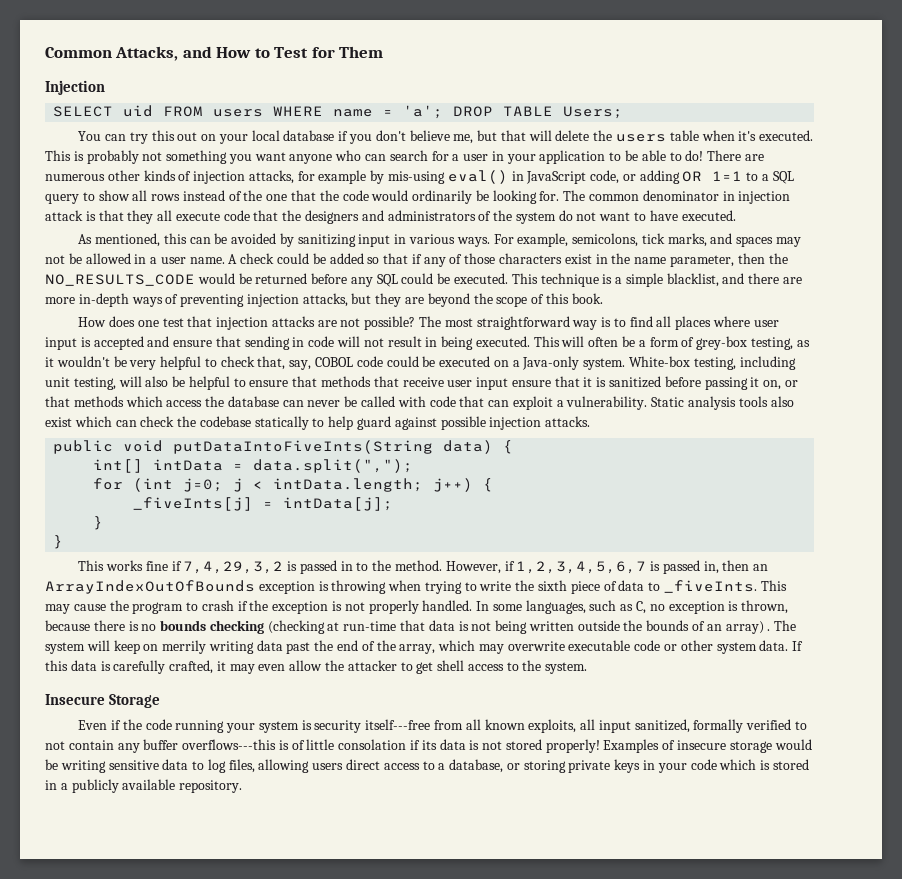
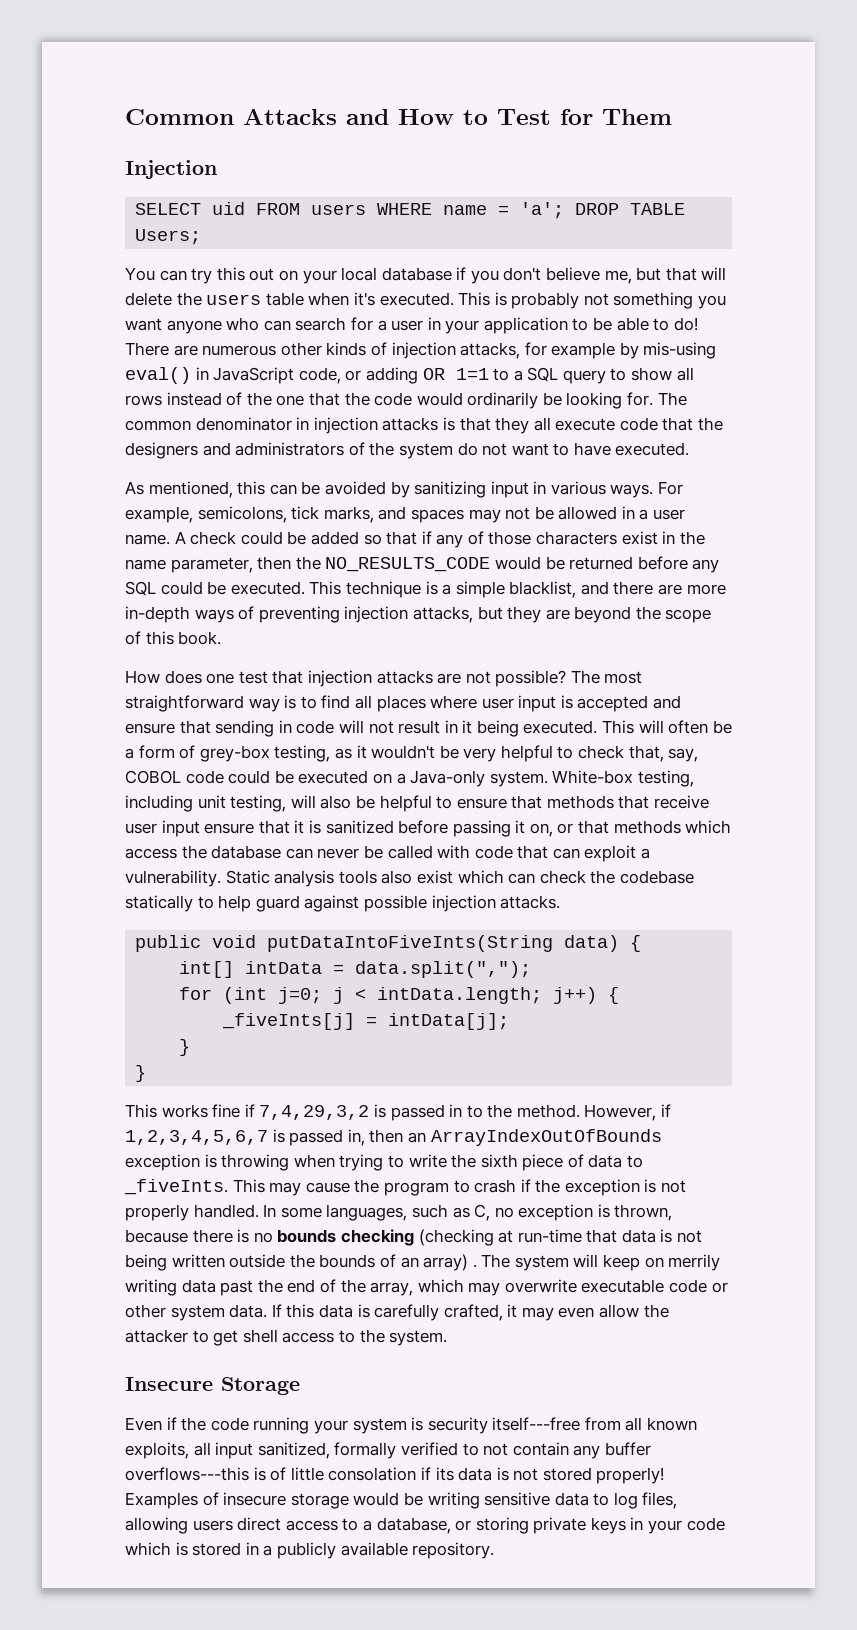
[115,46,179,61] Attacks, -> [243,108,337,125] Attacks
[45,210,83,221] attack -> [382,417,439,431] attacks
(438, 342) none -> [462,720,473,734] it

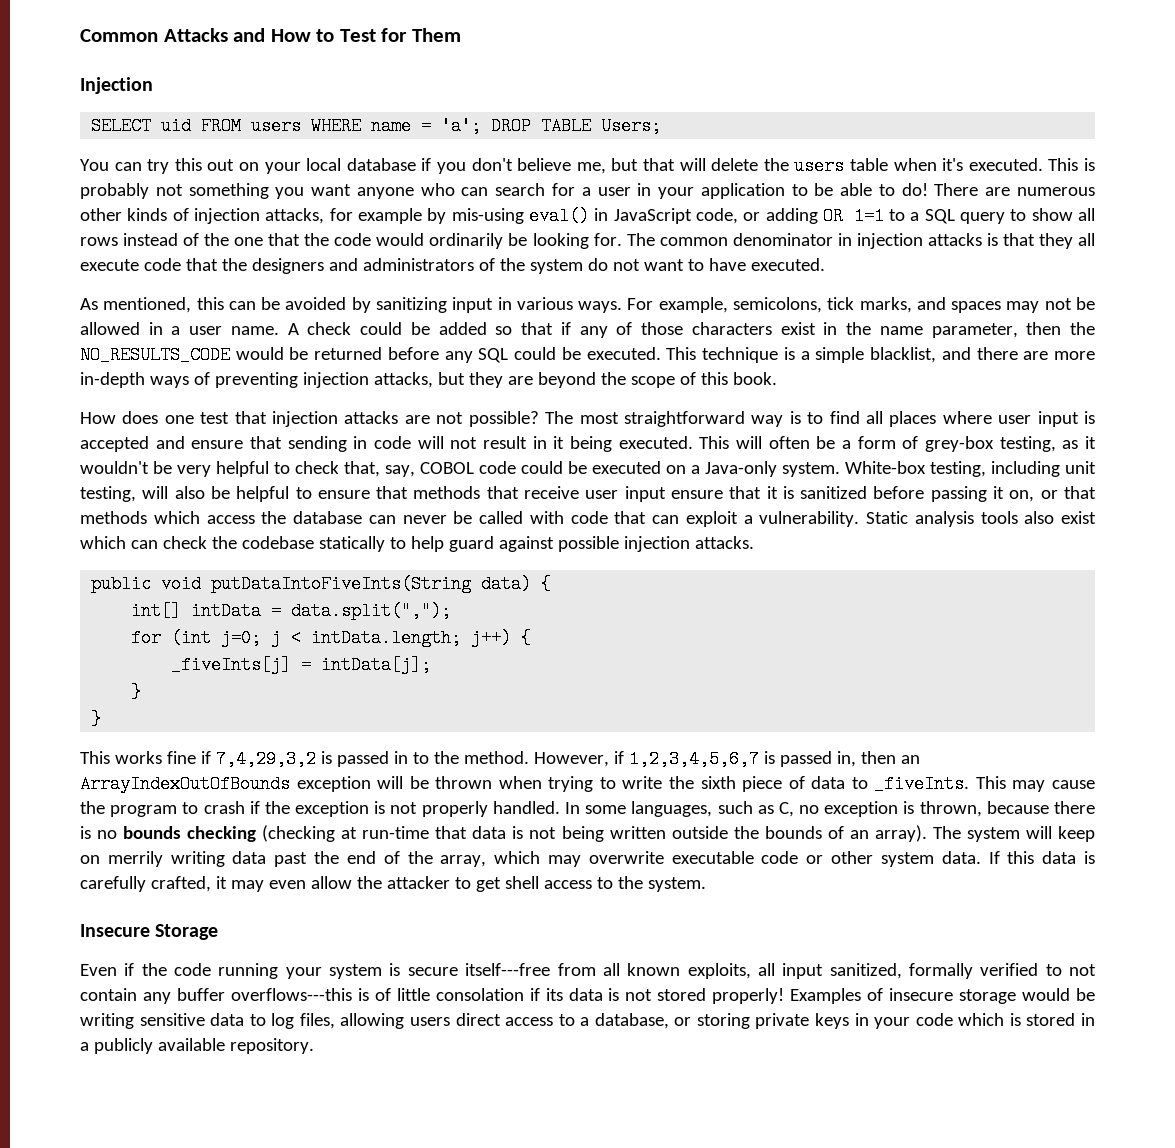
[204,1154,290,1171] is throwing -> [377,776,493,789] will be thrown
[423,1254,477,1271] array) . -> [874,825,927,842] array).
[427,1417,488,1434] security -> [407,967,458,976] secure

